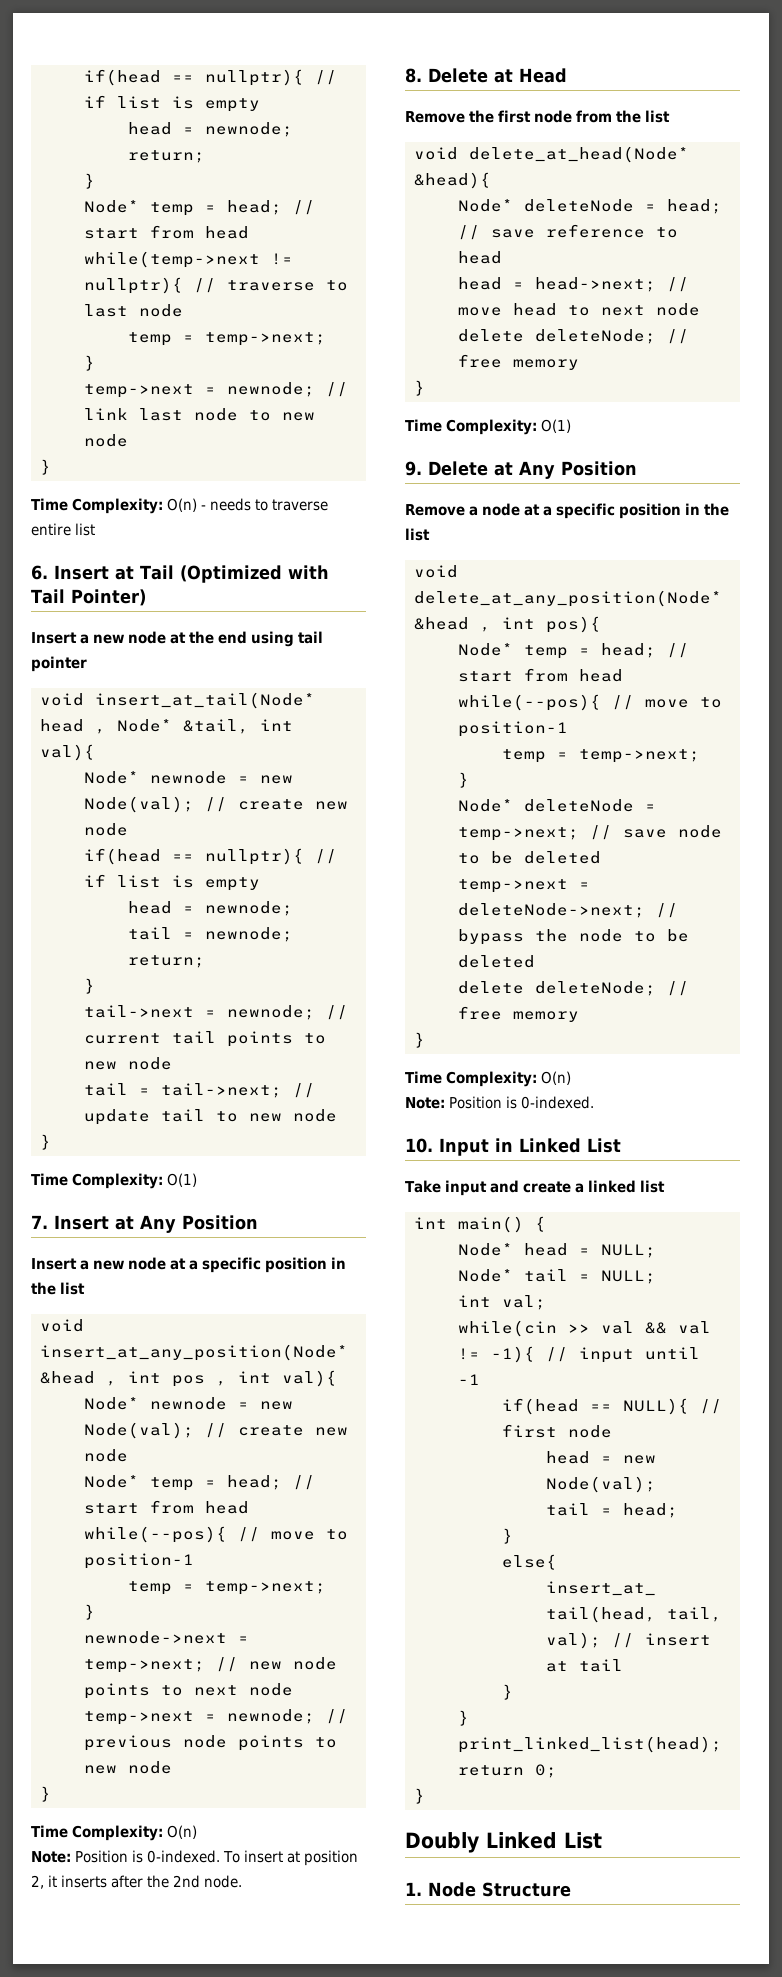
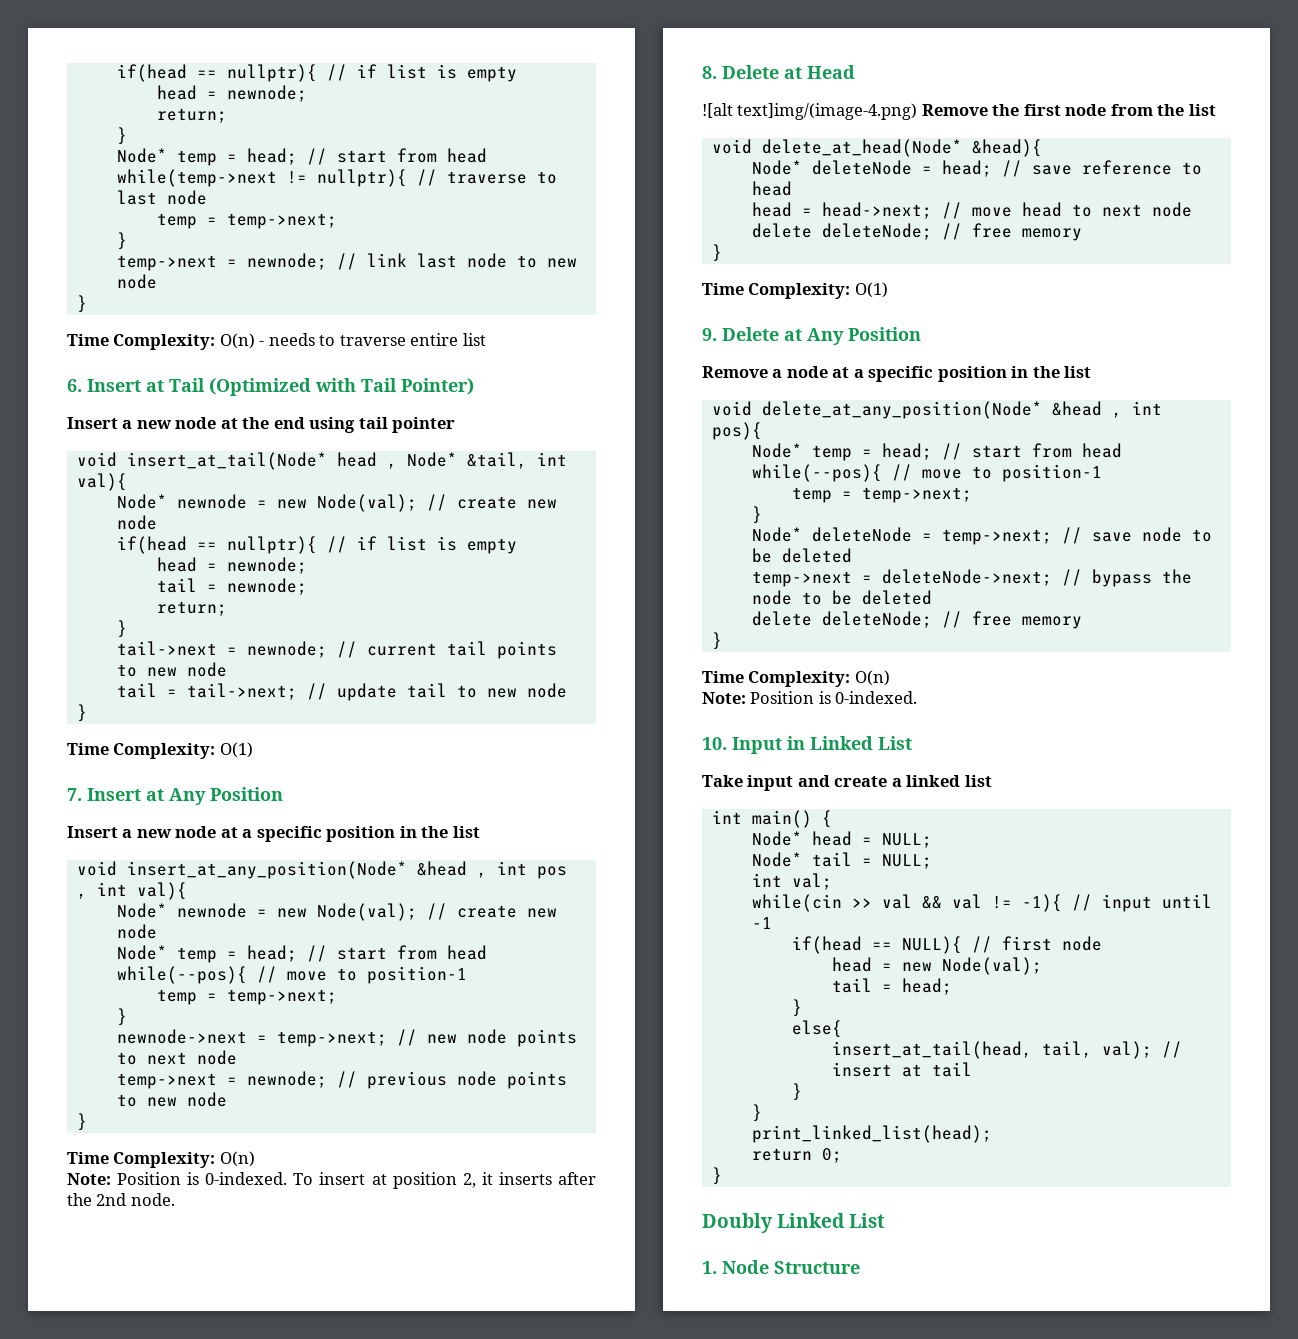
(567, 75) none -> [702,103,918,120] ![alt text]img/(image-4.png)

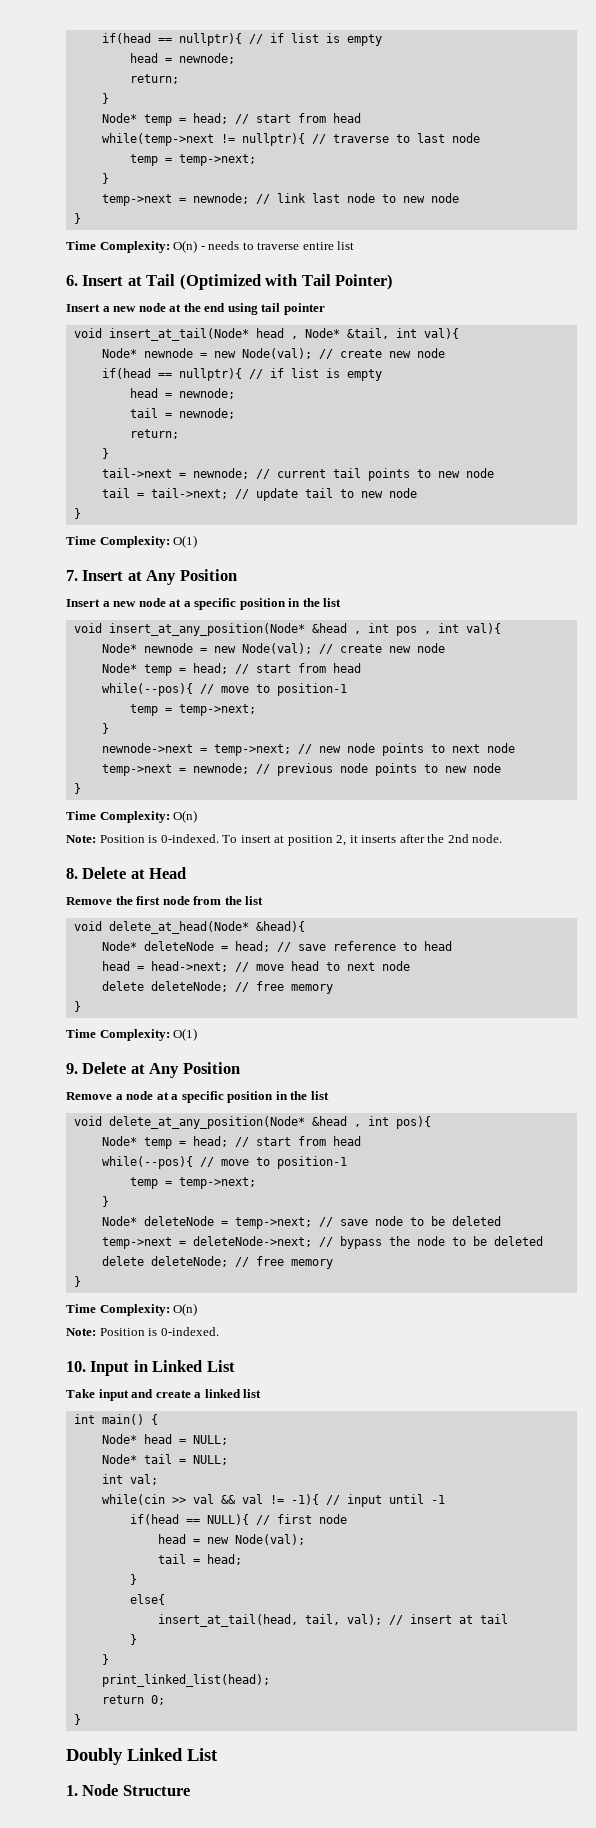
[702,103,918,120] ![alt text]img/(image-4.png) -> (187, 873) none

